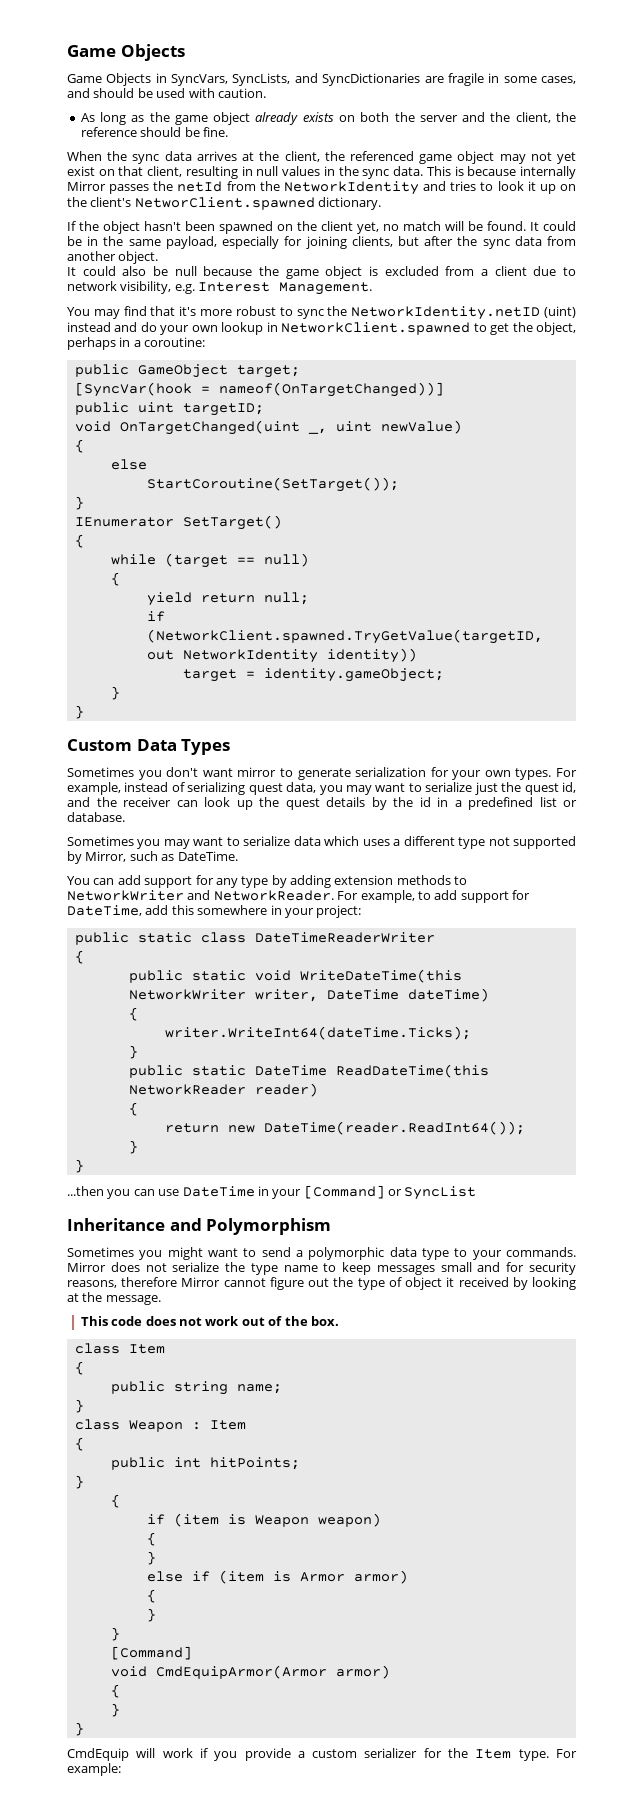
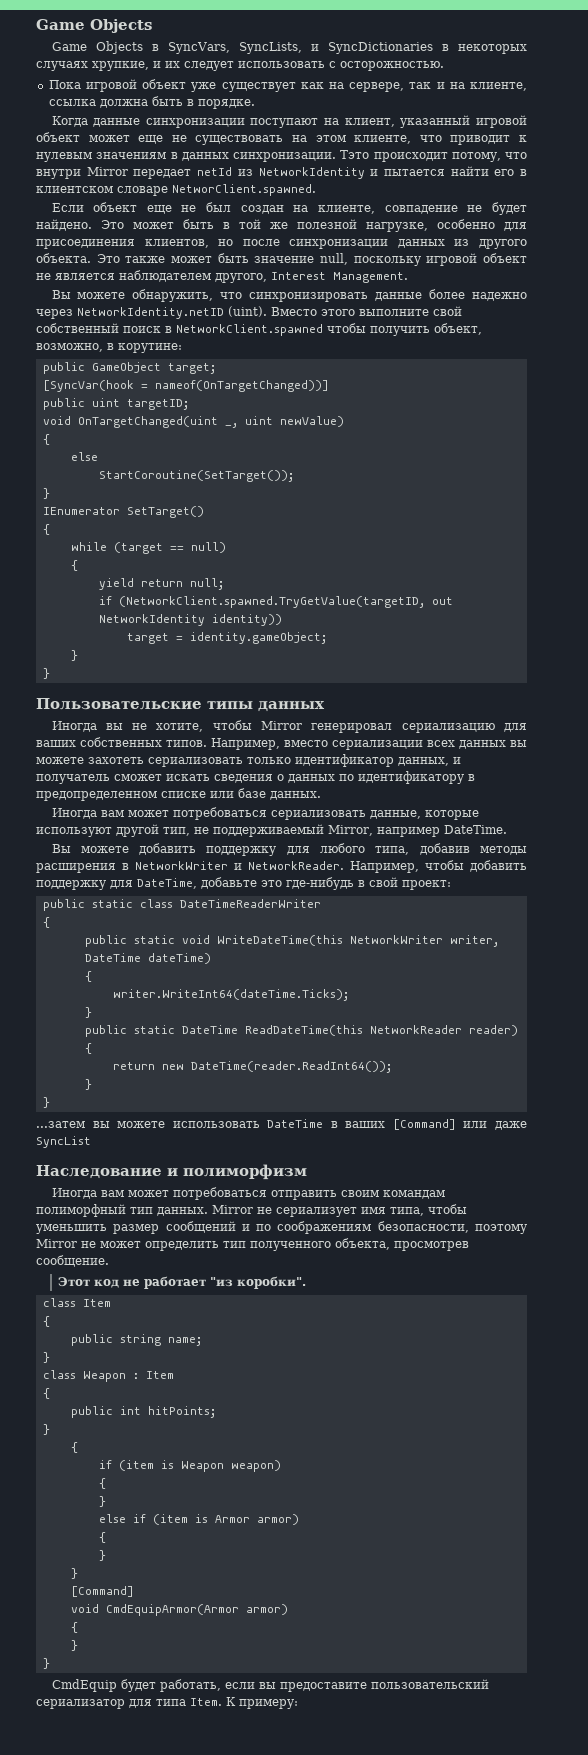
[155,73,167,83] in -> [151,44,159,51] в
[294,73,576,86] [67,88,266,98] [80,112,577,125] [80,127,228,137] [67,151,576,164] [67,166,576,179] [67,181,576,195] [67,197,382,210] [67,221,576,234] [67,236,576,249] [67,251,159,264] [67,266,577,279] [67,281,373,295] [67,306,576,320] [67,322,576,335] [67,337,206,350] and SyncDictionaries are fragile in some cases, and should be used with caution. // As long as the game object already exists on both the server and the client, the reference should be fine. // When the sync data arrives at the client, the referenced game object may not yet exist on that client, resulting in null values in the sync data. This is because internally Mirror passes the netId from the NetworkIdentity and tries to look it up on the client's NetworClient.spawned dictionary. // If the object hasn't been spawned on the client yet, no match will be found. It could be in the same payload, especially for joining clients, but after the sync data from another object. // It could also be null because the game object is excluded from a client due to network visibility, e.g. Interest Management. // You may find that it's more robust to sync the NetworkIdentity.netID (uint) instead and do your own lookup in NetworkClient.spawned to get the object, perhaps in a coroutine: -> [310,42,527,54] [36,61,444,71] [48,79,527,92] [48,96,255,109] [51,115,527,128] [36,132,528,145] [36,150,527,162] [36,166,527,179] [36,184,316,196] [51,202,527,215] [36,219,527,232] [36,239,527,249] [36,253,527,266] [36,270,408,283] [51,289,527,302] [36,306,462,319] [36,323,482,336] [36,343,182,353] и SyncDictionaries в некоторых случаях хрупкие, и их следует использовать с осторожностью. // Пока игровой объект уже существует как на сервере, так и на клиенте, ссылка должна быть в порядке. // Когда данные синхронизации поступают на клиент, указанный игровой объект может еще не существовать на этом клиенте, что приводит к нулевым значениям в данных синхронизации. Tэто происходит потому, что внутри Mirror передает netId из NetworkIdentity и пытается найти его в клиентском словаре NetworClient.spawned. // Если объект еще не был создан на клиенте, совпадение не будет найдено. Это может быть в той же полезной нагрузке, особенно для присоединения клиентов, но после синхронизации данных из другого объекта. Это также может быть значение null, поскольку игровой объект не является наблюдателем другого, Interest Management. // Вы можете обнаружить, что синхронизировать данные более надежно через NetworkIdentity.netID (uint). Вместо этого выполните свой собственный поиск в NetworkClient.spawned чтобы получить объект, возможно, в корутине:
[67,739,231,755] [67,767,577,780] [67,782,577,795] [67,797,577,810] [67,812,125,822] [67,836,576,849] [67,851,238,864] [67,875,468,888] [67,890,530,903] [67,905,362,918] Custom Data Types // Sometimes you don't want mirror to generate serialization for your own types. For example, instead of serializing quest data, you may want to serialize just the quest id, and the receiver can look up the quest details by the id in a predefined list or database. // Sometimes you may want to serialize data which uses a different type not supported by Mirror, such as DateTime. // You can add support for any type by adding extension methods to NetworkWriter and NetworkReader. For example, to add support for DateTime, add this somewhere in your project: -> [36,698,325,712] [51,720,527,733] [36,737,527,750] [36,754,461,767] [36,771,475,784] [36,788,321,801] [51,807,479,820] [36,824,507,837] [51,843,527,856] [36,860,527,873] [36,877,451,890] Пользовательские типы данных // Иногда вы не хотите, чтобы Mirror генерировал сериализацию для ваших собственных типов. Например, вместо сериализации всех данных вы можете захотеть сериализовать только идентификатор данных, и получатель сможет искать сведения о данных по идентификатору в предопределенном списке или базе данных. // Иногда вам может потребоваться сериализовать данные, которые используют другой тип, не поддерживаемый Mirror, например DateTime. // Вы можете добавить поддержку для любого типа, добавив методы расширения в NetworkWriter и NetworkReader. Например, чтобы добавить поддержку для DateTime, добавьте это где-нибудь в свой проект:
[67,1185,477,1200] [67,1218,332,1235] [67,1247,576,1260] [67,1262,576,1275] [67,1277,576,1290] [67,1292,161,1305] [80,1316,339,1326] ...then you can use DateTime in your [Command] or SyncList // Inheritance and Polymorphism // Sometimes you might want to send a polymorphic data type to your commands. Mirror does not serialize the type name to keep messages small and for security reasons, therefore Mirror cannot figure out the type of object it received by looking at the message. // This code does not work out of the box. -> [36,1119,527,1130] [36,1136,91,1148] [36,1164,307,1180] [51,1187,445,1200] [36,1204,467,1217] [36,1221,527,1234] [36,1238,469,1251] [36,1255,109,1267] [58,1276,307,1289] ...затем вы можете использовать DateTime в ваших [Command] или даже SyncList // Наследование и полиморфизм // Иногда вам может потребоваться отправить своим командам полиморфный тип данных. Mirror не сериализует имя типа, чтобы уменьшить размер сообщений и по соображениям безопасности, поэтому Mirror не может определить тип полученного объекта, просмотрев сообщение. // Этот код не работает "из коробки".
[136,1748,578,1761] [67,1763,121,1776] will work if you provide a custom serializer for the Item type. For example: -> [120,1679,489,1692] [36,1697,298,1709] будет работать, если вы предоставите пользовательский сериализатор для типа Item. К примеру:

